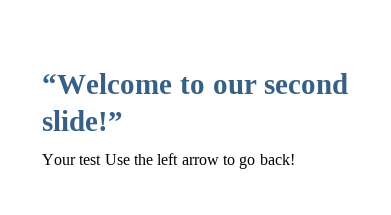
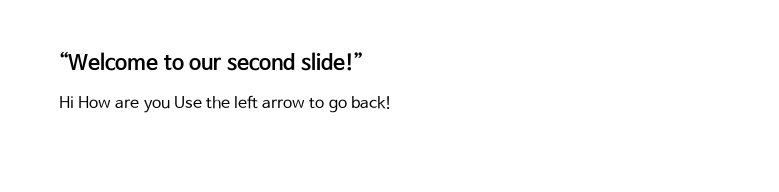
[42,154,102,165] Your test -> [59,96,170,113] Hi How are you

